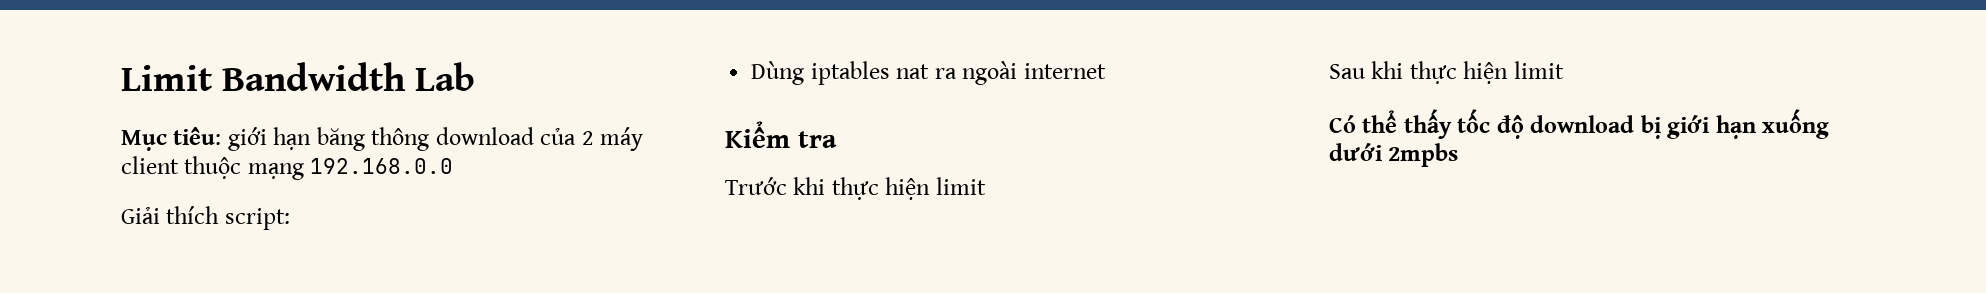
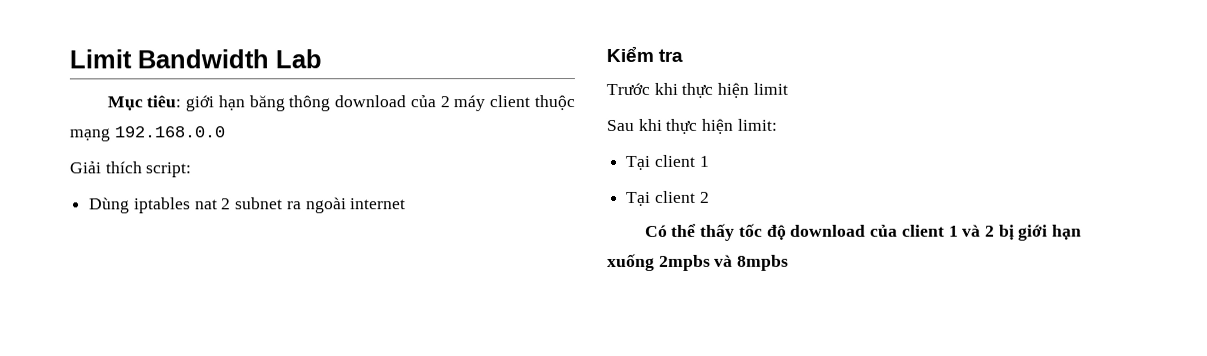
(930, 71) none -> [221,197,284,210] 2 subnet
[1513,61,1564,79] limit -> [736,118,777,131] [625,154,709,170] [626,190,710,206] limit: // Tại client 1 // Tại client 2
(1635, 124) none -> [870,224,996,237] của client 1 và 2
[1329,143,1459,167] dưới 2mpbs -> [658,254,790,271] 2mpbs và 8mpbs

